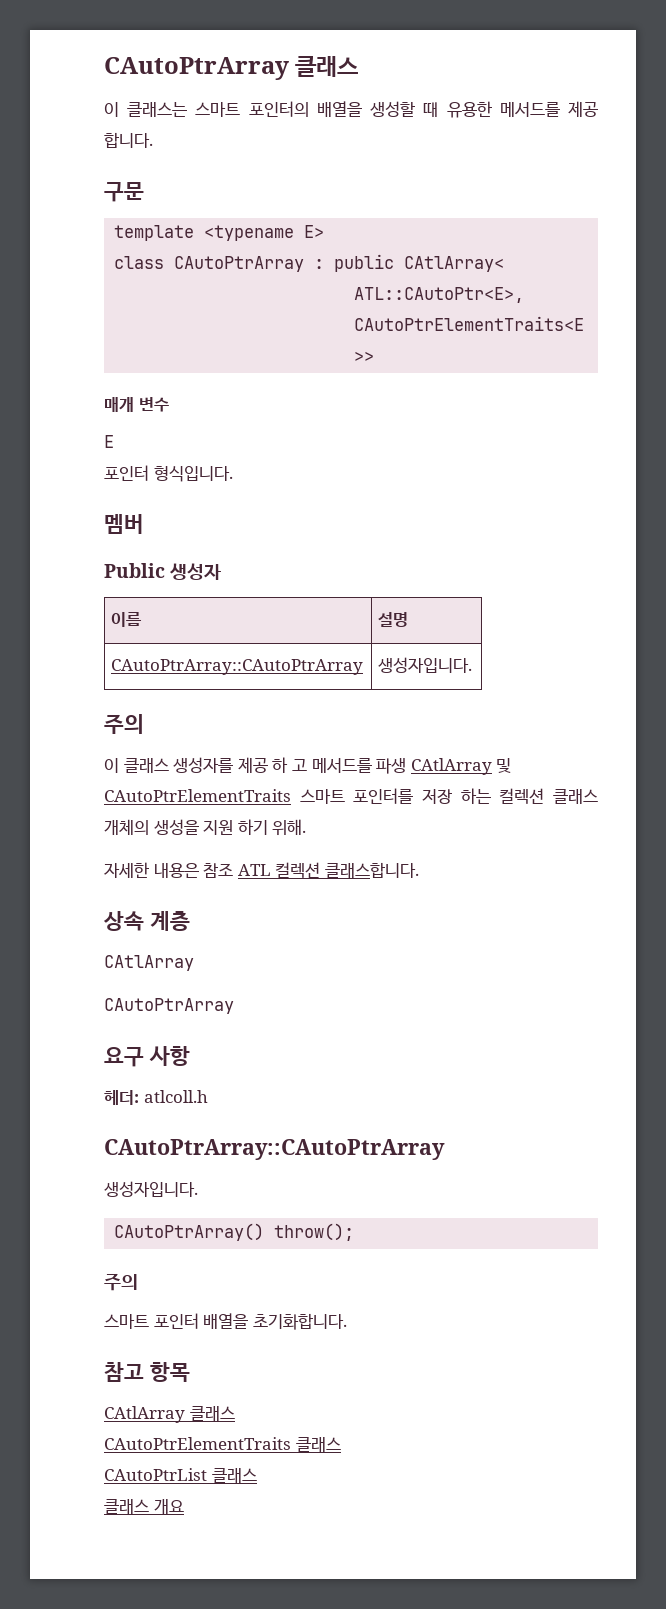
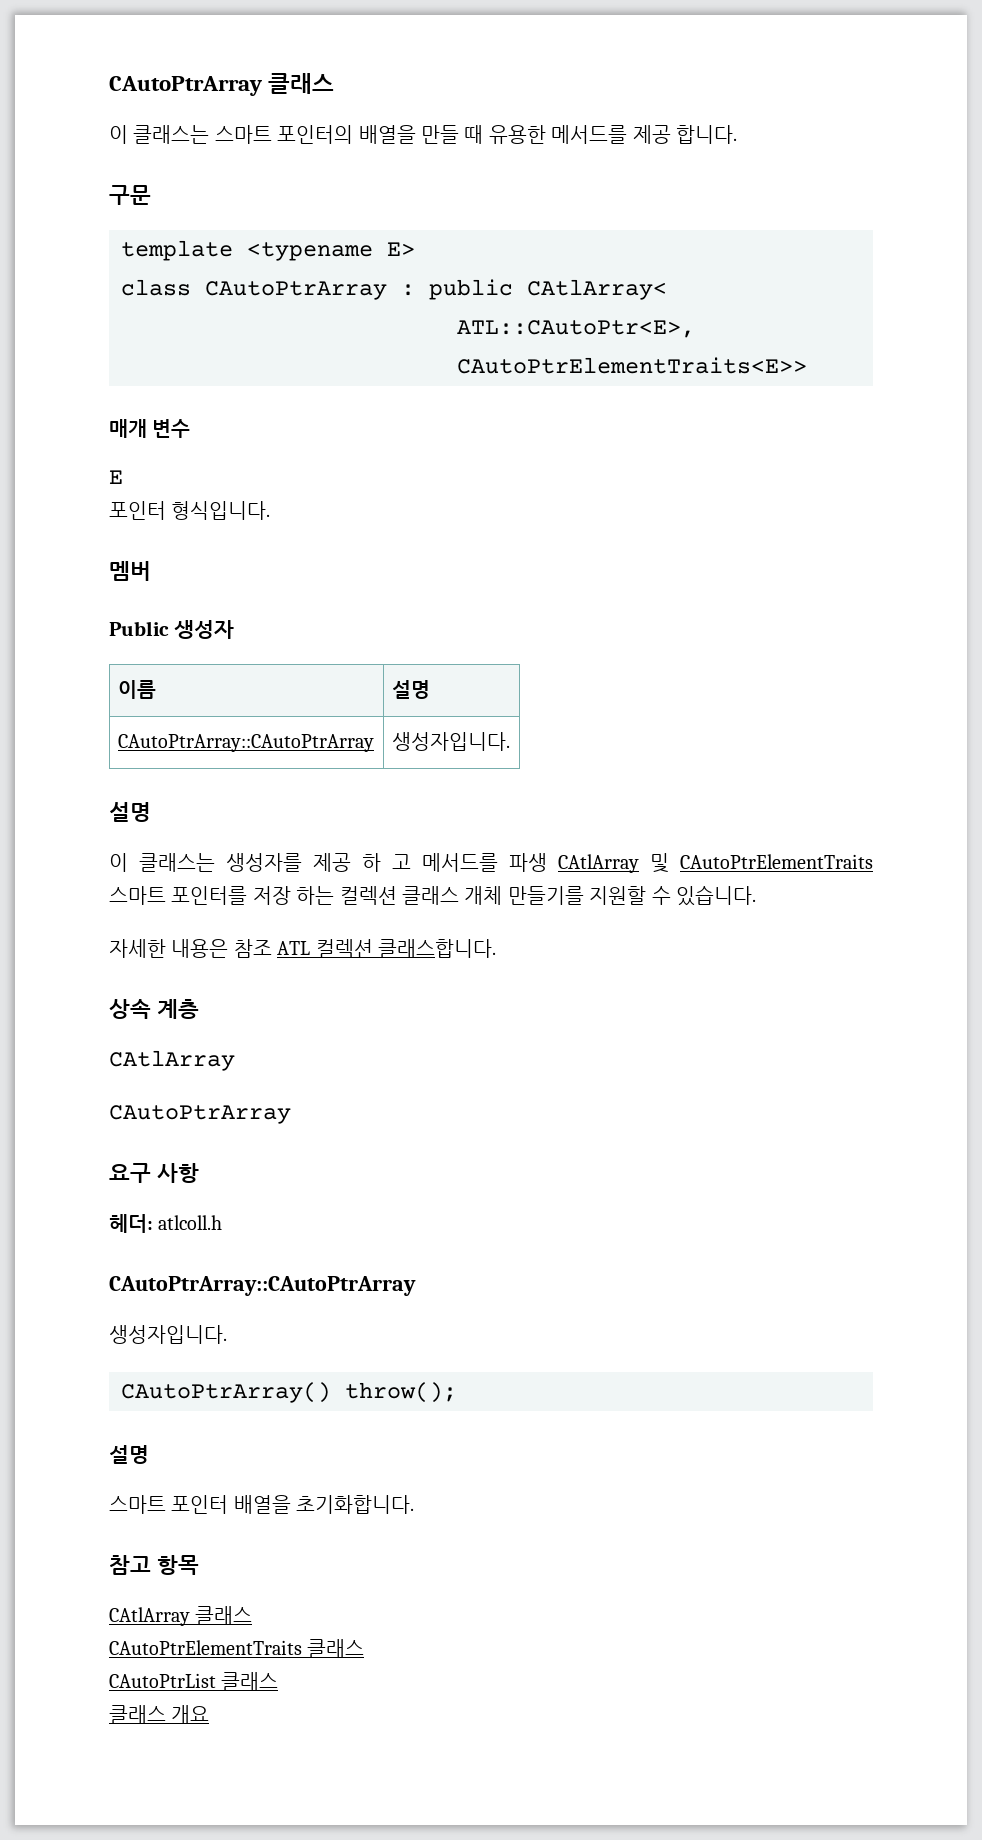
[370,101,416,117] 생성할 -> [421,125,459,144] 만들
[104,714,144,734] [104,758,169,773] 주의 // 이 클래스 -> [109,802,151,822] [109,853,215,872] 설명 // 이 클래스는
[104,819,307,836] 개체의 생성을 지원 하기 위해. -> [464,885,756,906] 개체 만들기를 지원할 수 있습니다.
[104,1273,138,1291] 주의 -> [109,1445,149,1464] 설명

